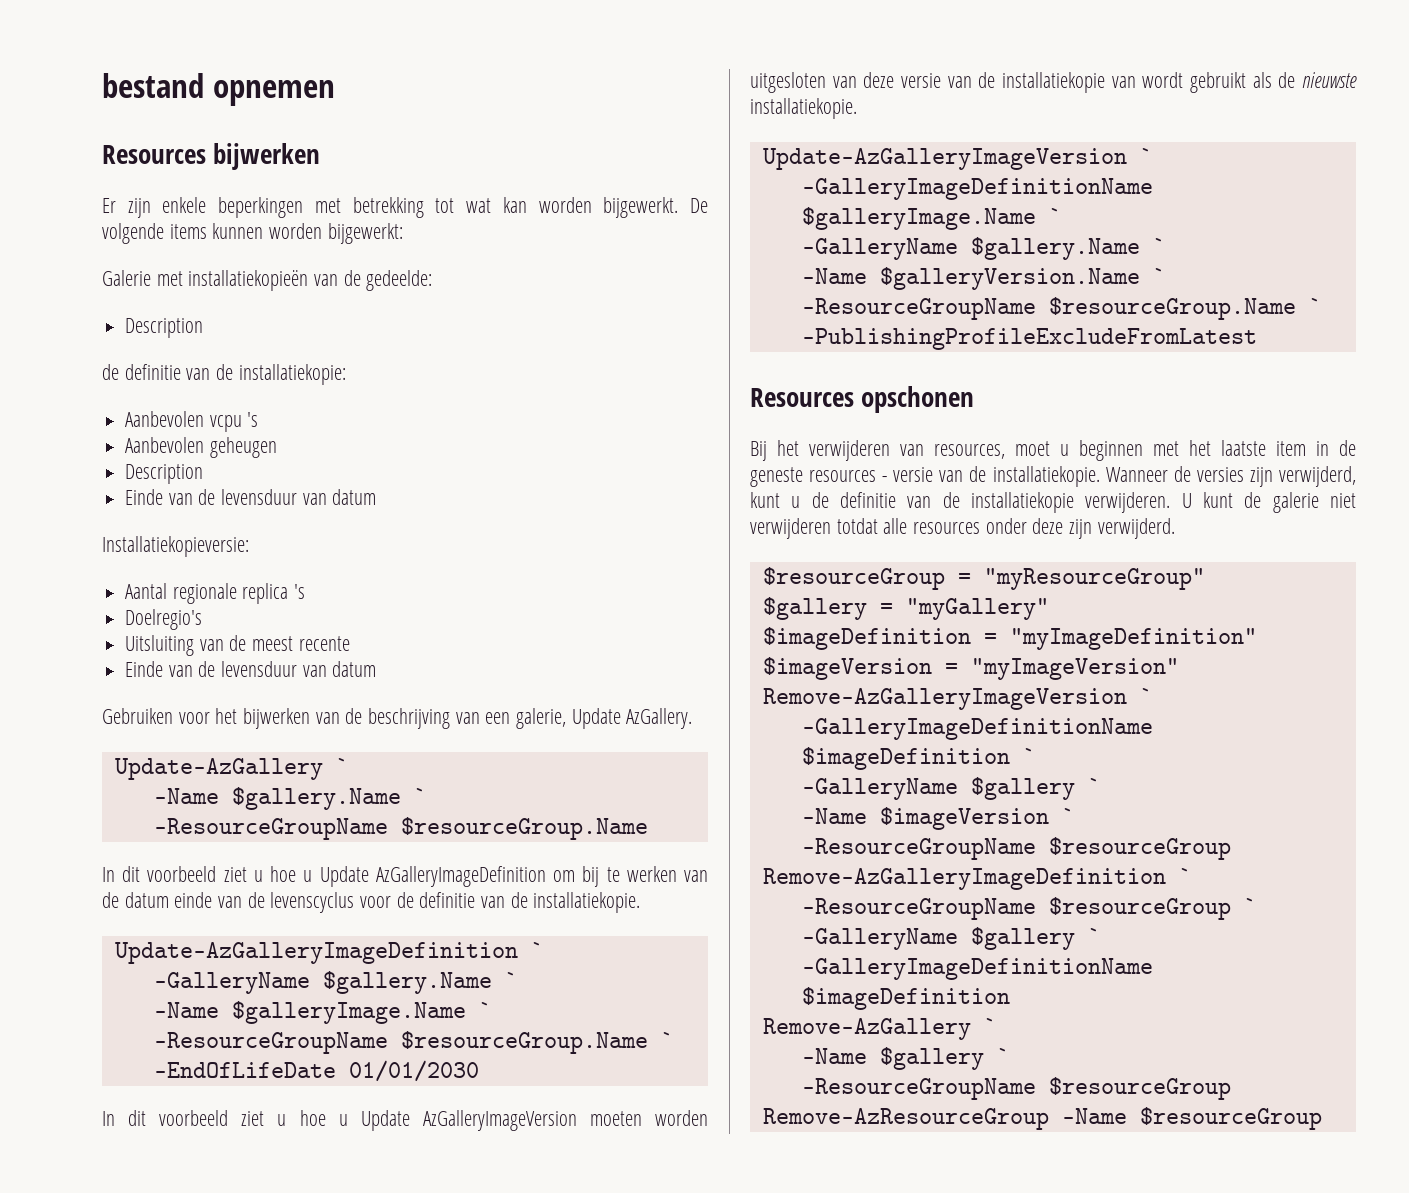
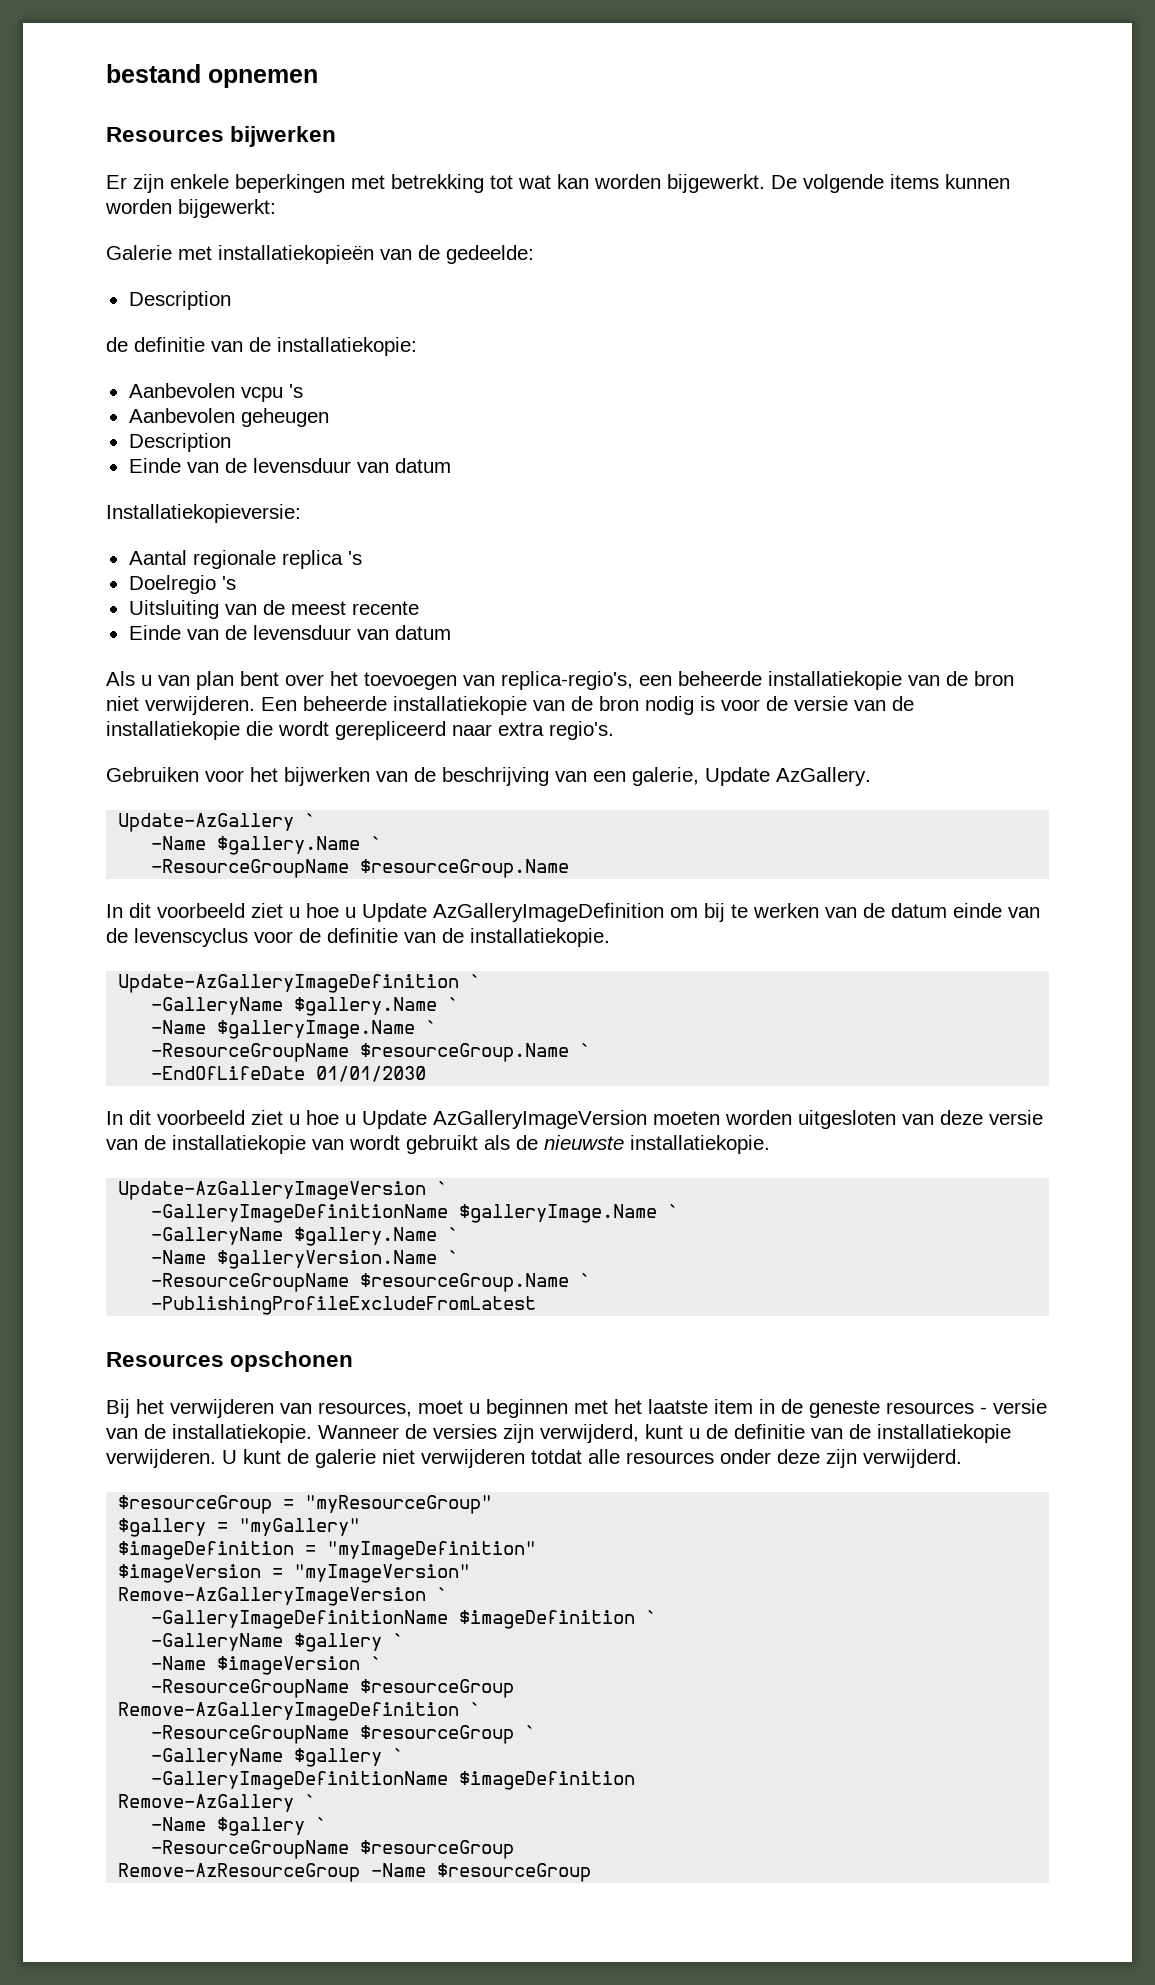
[125,609,203,630] Doelregio's -> [128,575,236,594] Doelregio 's
(377, 669) none -> [106,671,1014,690] [106,696,914,715] [106,721,614,740] // Als u van plan bent over het toevoegen van replica-regio's, een beheerde installatiekopie van de bron niet verwijderen. Een beheerde installatiekopie van de bron nodig is voor de versie van de installatiekopie die wordt gerepliceerd naar extra regio's.

